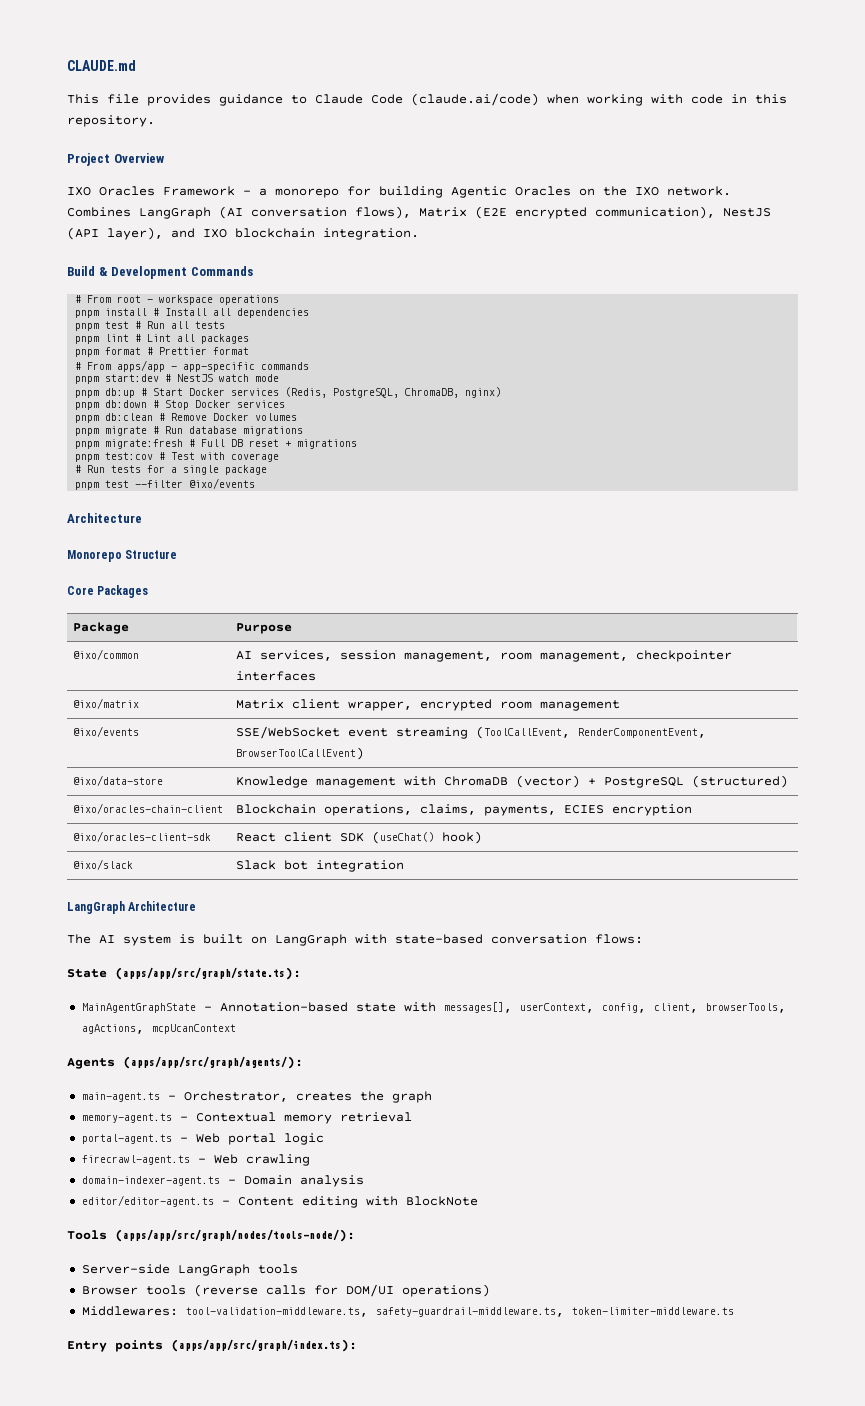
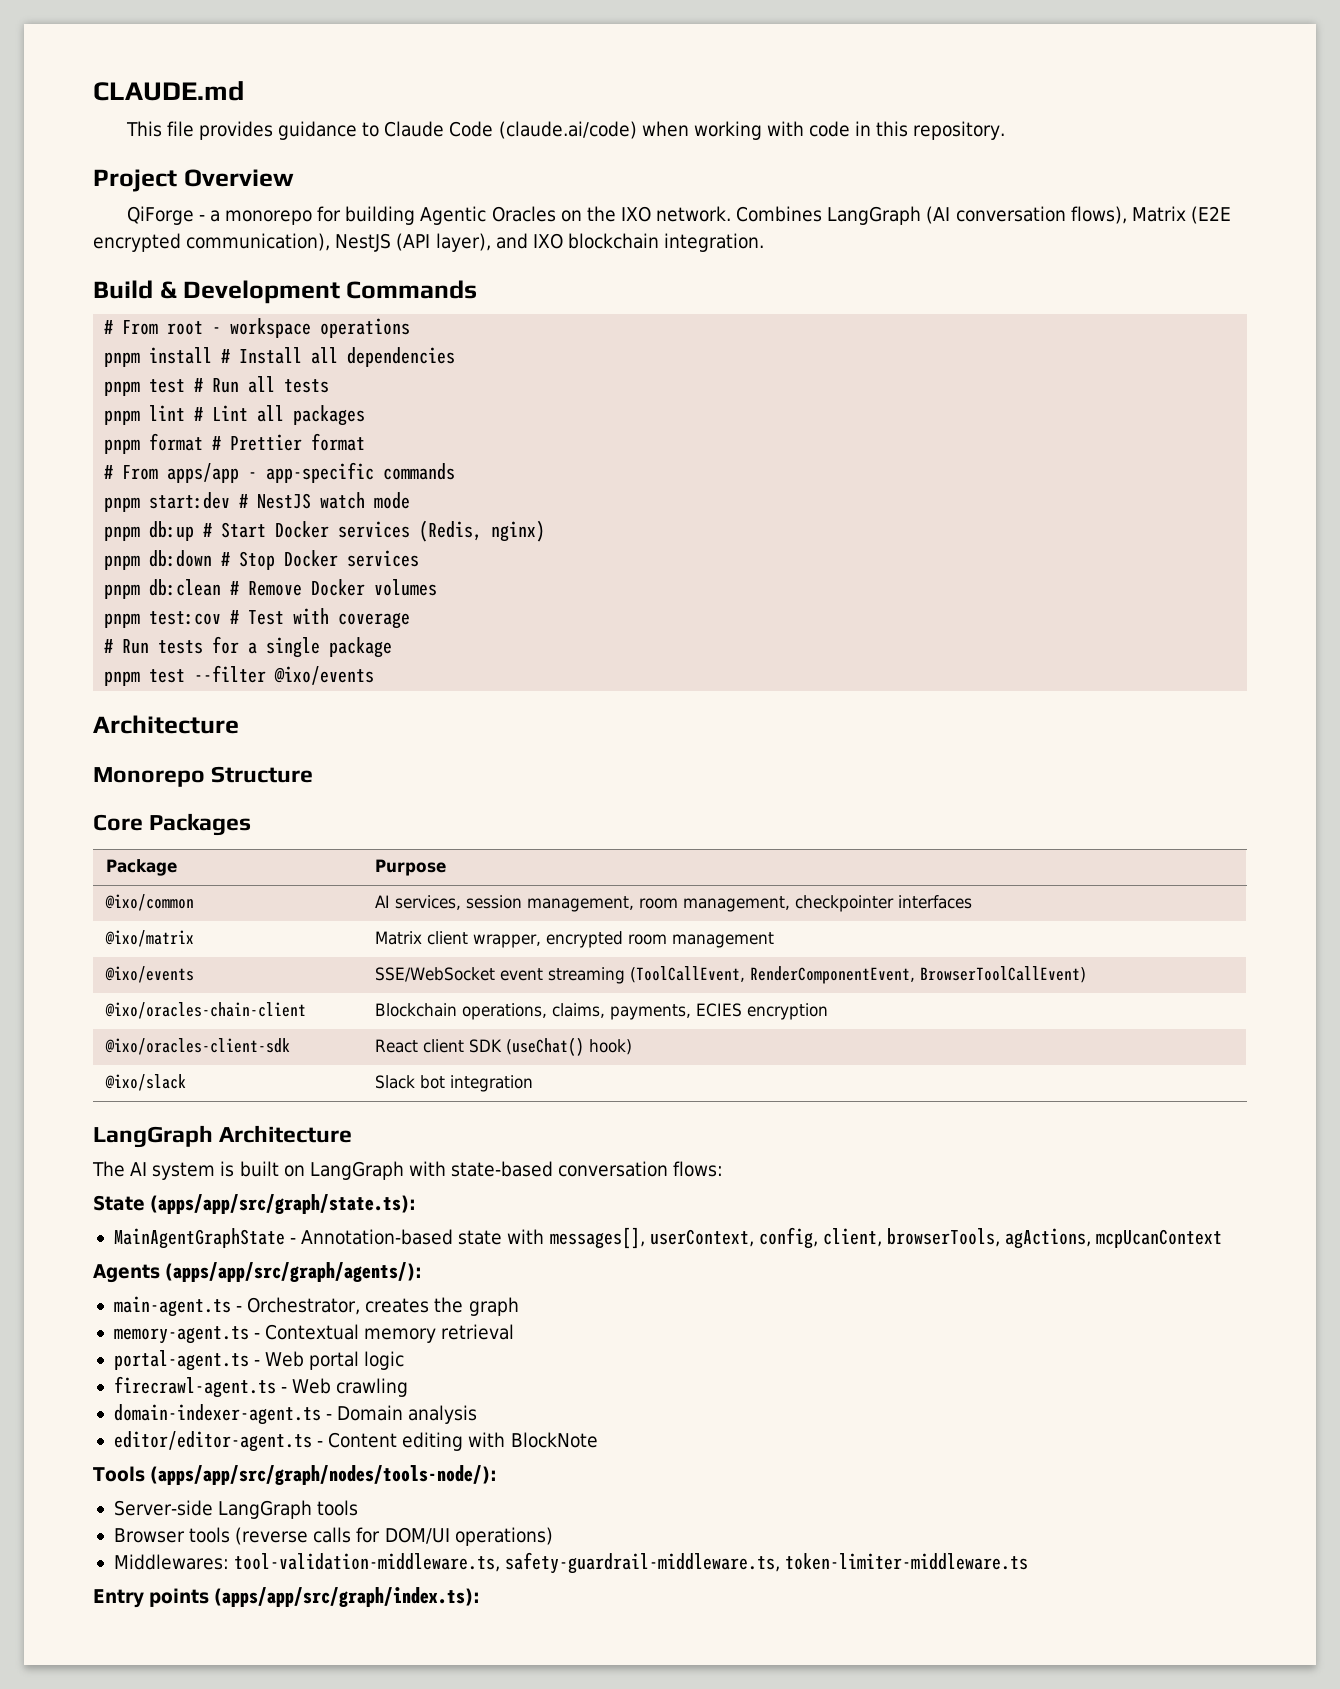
[67,186,235,196] IXO Oracles Framework -> [126,206,194,225] QiForge
[333,388,460,398] PostgreSQL, ChromaDB, -> (483, 531) none
[75,426,304,436] [75,439,358,449] // pnpm migrate # Run database migrations // pnpm migrate:fresh # Full DB reset + migrations -> (438, 587) none
[73,775,164,786] [236,775,789,788] // @ixo/data-store | Knowledge management with ChromaDB (vector) + PostgreSQL (structured) -> (1086, 974) none

